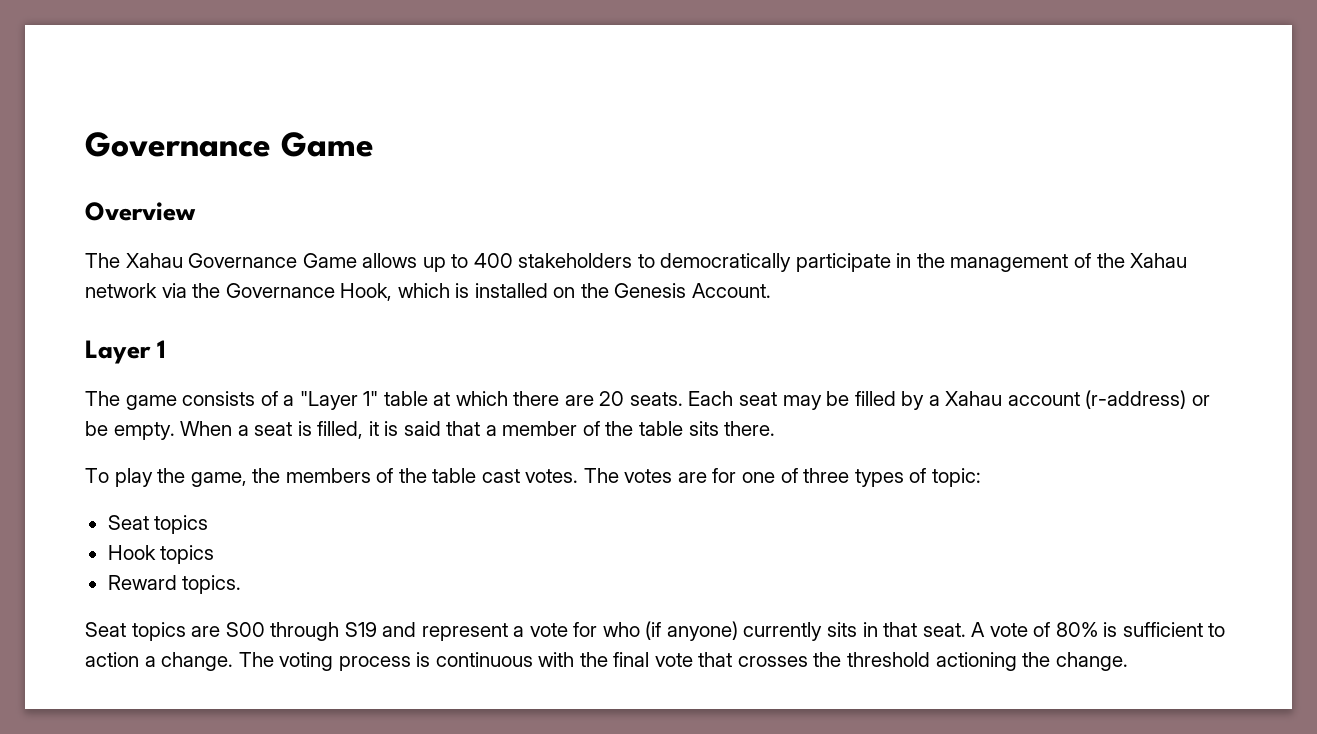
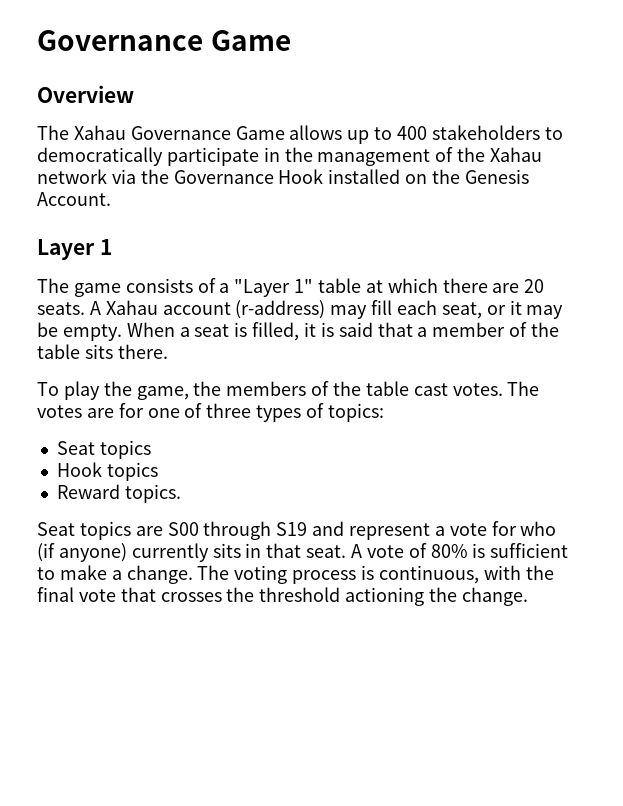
[340,283,470,301] Hook, which is -> [278,169,324,184] Hook
[688,390,1210,410] Each seat may be filled by a Xahau account (r-address) or -> [89,300,564,319] A Xahau account (r-address) may fill each seat, or it may
[931,468,981,487] topic: -> [327,403,384,422] topics:
[85,652,139,667] action -> [59,565,107,580] make
[435,652,533,667] continuous -> [378,565,479,584] continuous,

